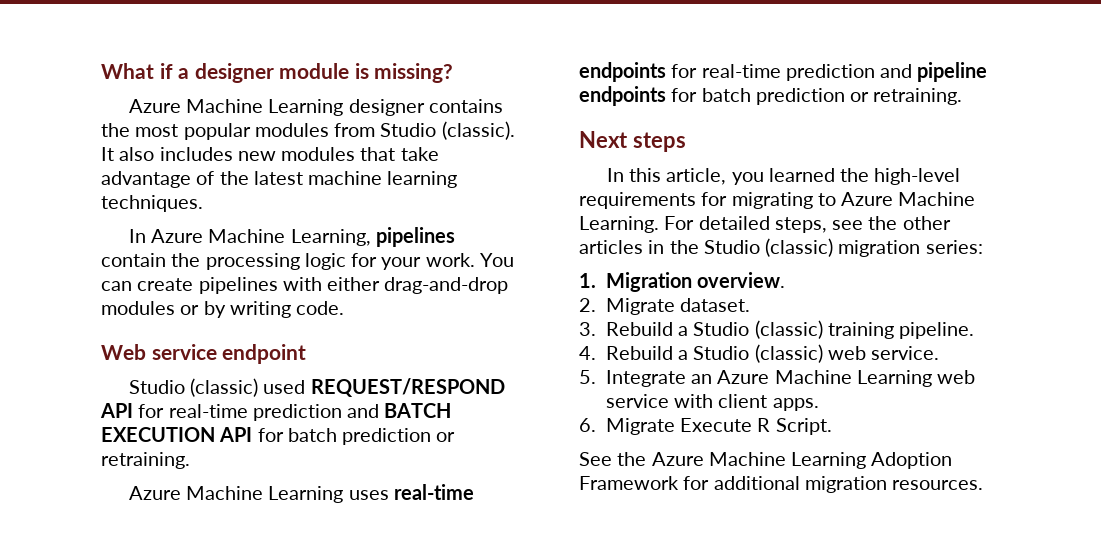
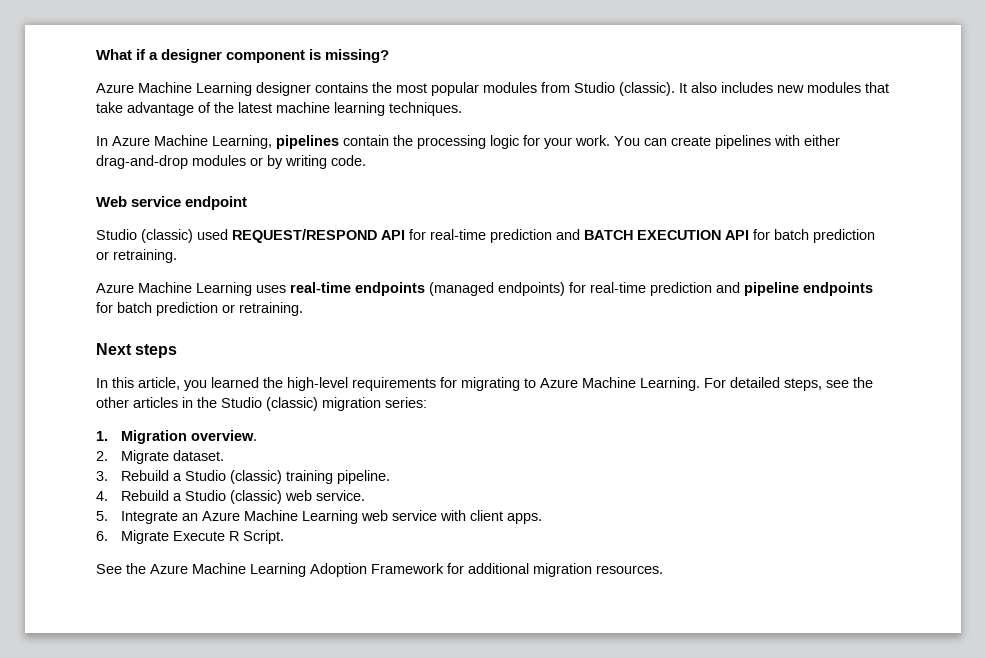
[279,63,350,79] module -> [226,50,306,63] component
(666, 72) none -> [429,282,565,296] (managed endpoints)

